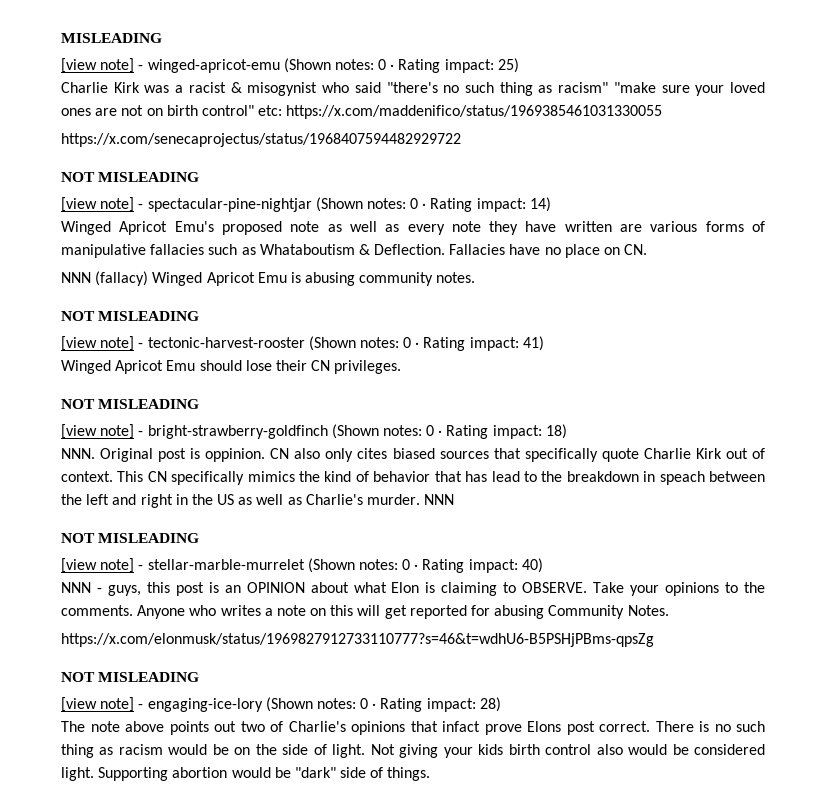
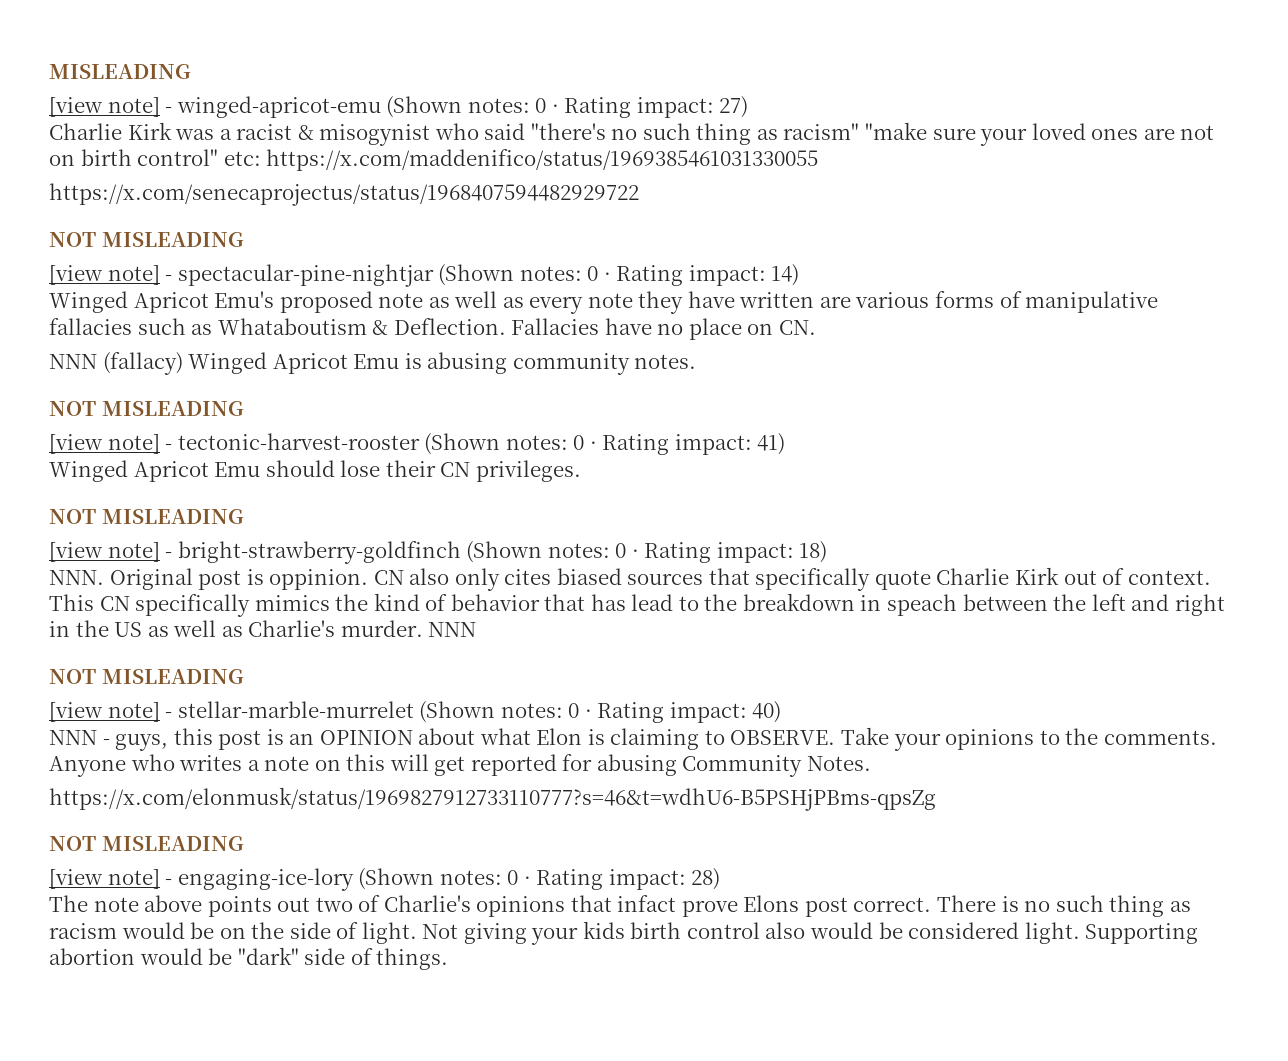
[497,58,519,73] 25) -> [719,96,749,118] 27)

